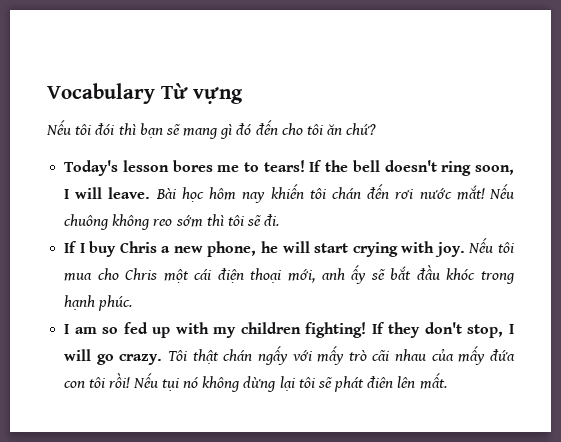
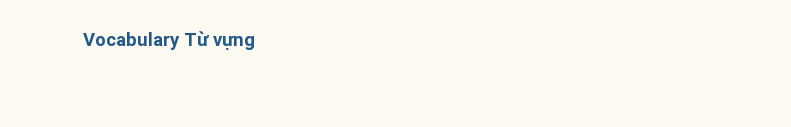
[46,120,377,139] [64,160,515,176] [64,184,514,203] [64,214,280,230] [64,238,514,257] [64,265,515,284] [64,295,133,311] [64,322,514,338] [64,346,516,365] [64,373,447,392] // Nếu tôi đói thì bạn sẽ mang gì đó đến cho tôi ăn chứ? // Today's lesson bores me to tears! If the bell doesn't ring soon, I will leave. Bài học hôm nay khiến tôi chán đến rơi nước mắt! Nếu chuông không reo sớm thì tôi sẽ đi. // If I buy Chris a new phone, he will start crying with joy. Nếu tôi mua cho Chris một cái điện thoại mới, anh ấy sẽ bắt đầu khóc trong hạnh phúc. // I am so fed up with my children fighting! If they don't stop, I will go crazy. Tôi thật chán ngấy với mấy trò cãi nhau của mấy đứa con tôi rồi! Nếu tụi nó không dừng lại tôi sẽ phát điên lên mất. -> (255, 43) none

